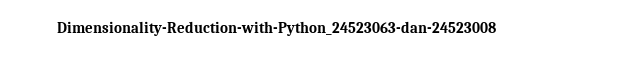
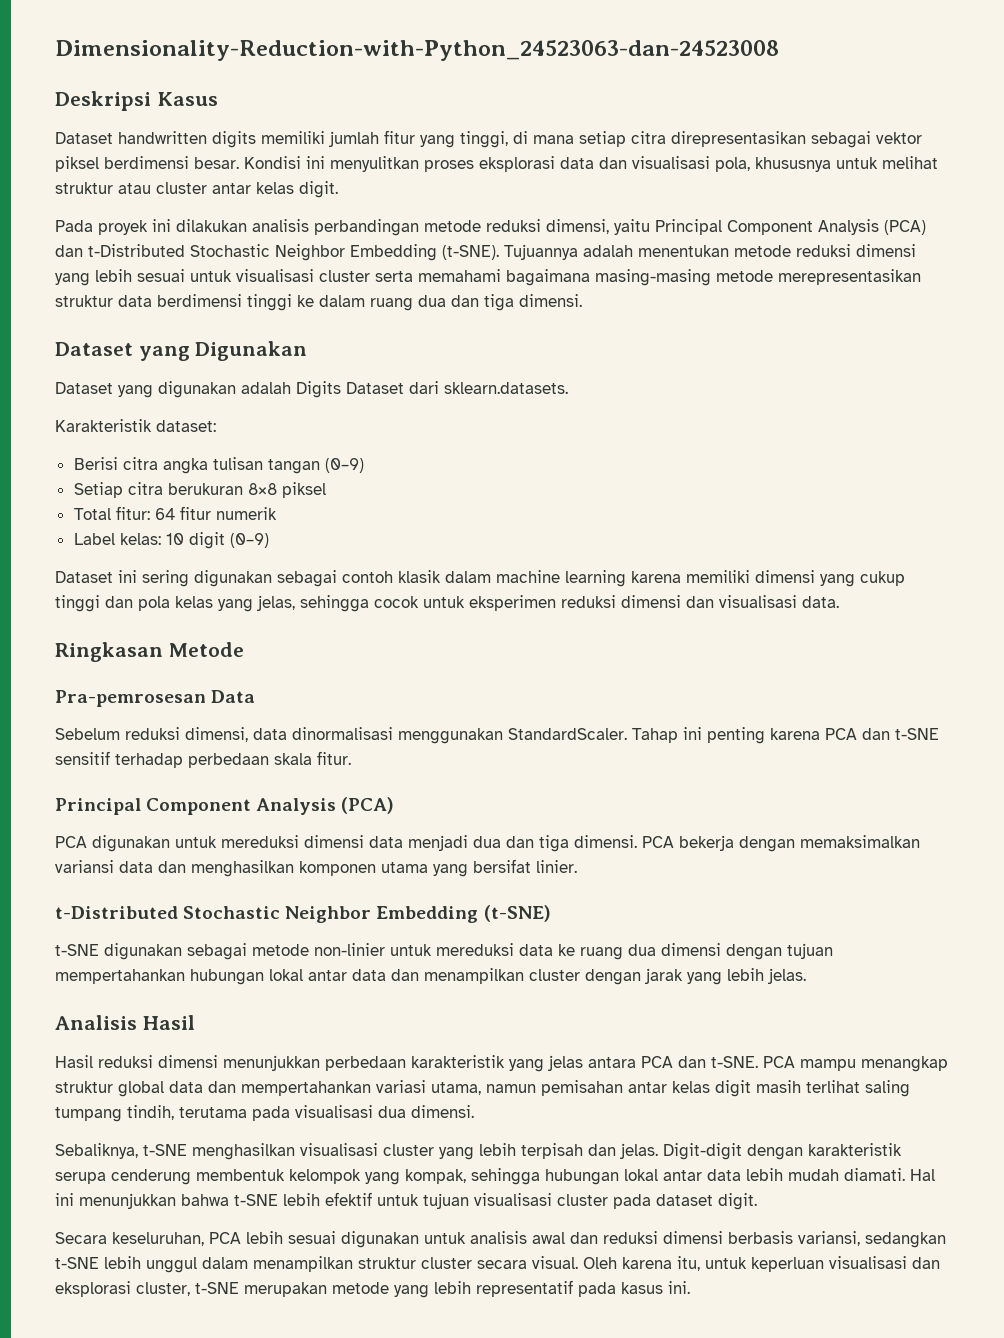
(496, 28) none -> [55,91,218,111] [55,130,922,148] [55,156,938,172] [55,181,338,198] [55,219,926,236] [55,244,916,261] [55,269,921,286] [55,294,582,311] [55,341,308,361] [55,381,568,398] [55,419,216,432] [73,457,364,474] [73,482,326,498] [73,506,277,520] [73,532,269,549] [55,570,905,587] [55,595,839,612] [55,642,244,662] [55,690,256,707] [55,727,939,744] [55,751,351,768] [55,797,395,815] [55,835,920,852] [55,859,577,877] [55,905,551,923] [55,943,833,960] [55,968,806,985] [55,1015,195,1030] [55,1055,948,1072] [55,1080,910,1097] [55,1105,474,1122] [55,1143,902,1160] [55,1168,935,1185] [55,1192,757,1210] [55,1231,946,1248] [55,1256,940,1273] [55,1280,690,1298] // Deskripsi Kasus // Dataset handwritten digits memiliki jumlah fitur yang tinggi, di mana setiap citra direpresentasikan sebagai vektor piksel berdimensi besar. Kondisi ini menyulitkan proses eksplorasi data dan visualisasi pola, khususnya untuk melihat struktur atau cluster antar kelas digit. // Pada proyek ini dilakukan analisis perbandingan metode reduksi dimensi, yaitu Principal Component Analysis (PCA) dan t-Distributed Stochastic Neighbor Embedding (t-SNE). Tujuannya adalah menentukan metode reduksi dimensi yang lebih sesuai untuk visualisasi cluster serta memahami bagaimana masing-masing metode merepresentasikan struktur data berdimensi tinggi ke dalam ruang dua dan tiga dimensi. // Dataset yang Digunakan // Dataset yang digunakan adalah Digits Dataset dari sklearn.datasets. // Karakteristik dataset: // Berisi citra angka tulisan tangan (0–9) // Setiap citra berukuran 8×8 piksel // Total fitur: 64 fitur numerik // Label kelas: 10 digit (0–9) // Dataset ini sering digunakan sebagai contoh klasik dalam machine learning karena memiliki dimensi yang cukup tinggi dan pola kelas yang jelas, sehingga cocok untuk eksperimen reduksi dimensi dan visualisasi data. // Ringkasan Metode // Pra-pemrosesan Data // Sebelum reduksi dimensi, data dinormalisasi menggunakan StandardScaler. Tahap ini penting karena PCA dan t-SNE sensitif terhadap perbedaan skala fitur. // Principal Component Analysis (PCA) // PCA digunakan untuk mereduksi dimensi data menjadi dua dan tiga dimensi. PCA bekerja dengan memaksimalkan variansi data dan menghasilkan komponen utama yang bersifat linier. // t-Distributed Stochastic Neighbor Embedding (t-SNE) // t-SNE digunakan sebagai metode non-linier untuk mereduksi data ke ruang dua dimensi dengan tujuan mempertahankan hubungan lokal antar data dan menampilkan cluster dengan jarak yang lebih jelas. // Analisis Hasil // Hasil reduksi dimensi menunjukkan perbedaan karakteristik yang jelas antara PCA dan t-SNE. PCA mampu menangkap struktur global data dan mempertahankan variasi utama, namun pemisahan antar kelas digit masih terlihat saling tumpang tindih, terutama pada visualisasi dua dimensi. // Sebaliknya, t-SNE menghasilkan visualisasi cluster yang lebih terpisah dan jelas. Digit-digit dengan karakteristik serupa cenderung membentuk kelompok yang kompak, sehingga hubungan lokal antar data lebih mudah diamati. Hal ini menunjukkan bahwa t-SNE lebih efektif untuk tujuan visualisasi cluster pada dataset digit. // Secara keseluruhan, PCA lebih sesuai digunakan untuk analisis awal dan reduksi dimensi berbasis variansi, sedangkan t-SNE lebih unggul dalam menampilkan struktur cluster secara visual. Oleh karena itu, untuk keperluan visualisasi dan eksplorasi cluster, t-SNE merupakan metode yang lebih representatif pada kasus ini.

